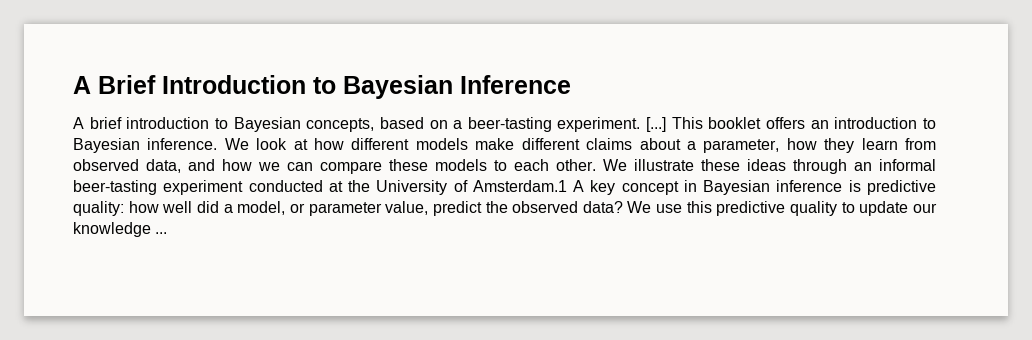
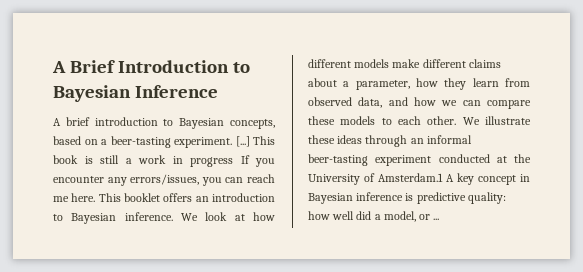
(703, 123) none -> [53,155,275,167] [53,174,275,186] [53,193,121,202] book is still a work in progress If you encounter any errors/issues, you can reach me here. This
[308,201,937,216] [73,222,151,237] parameter value, predict the observed data? We use this predictive quality to update our knowledge -> (431, 217) none

